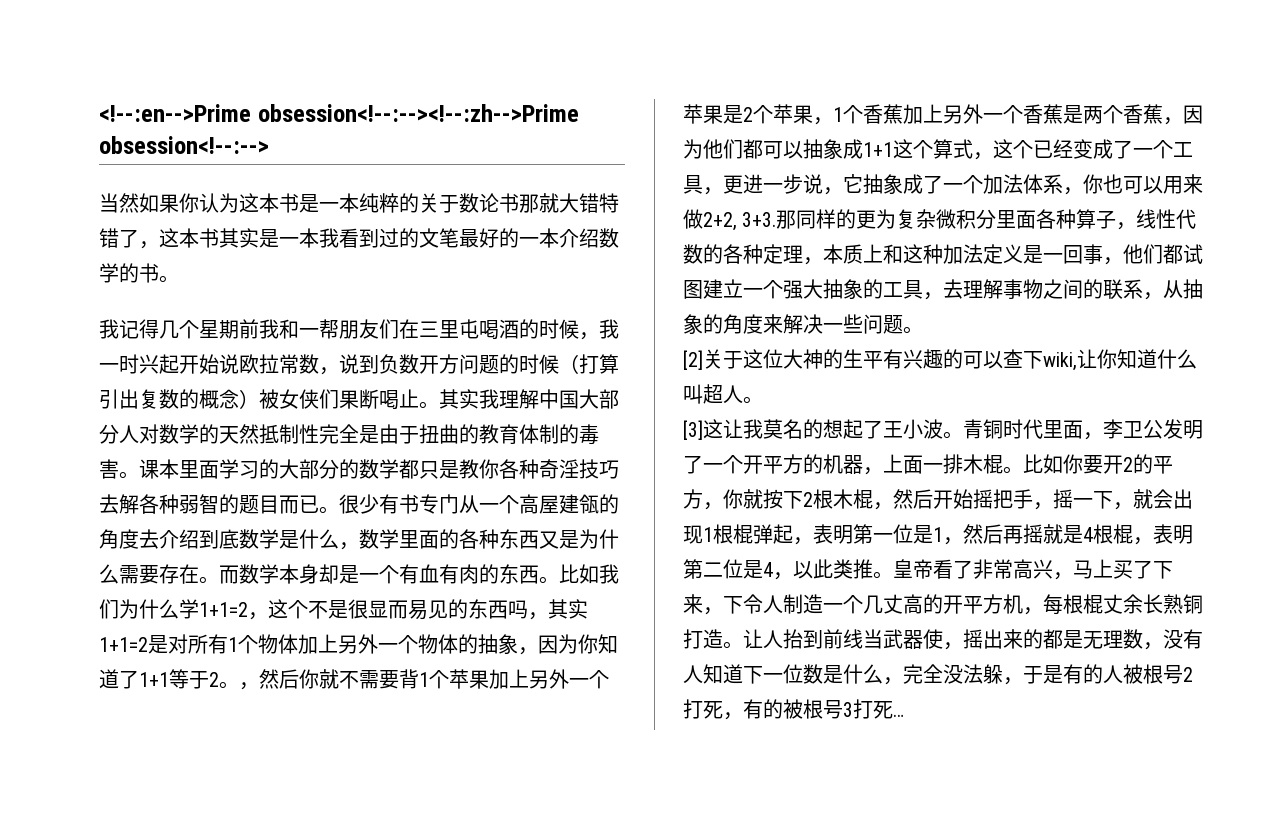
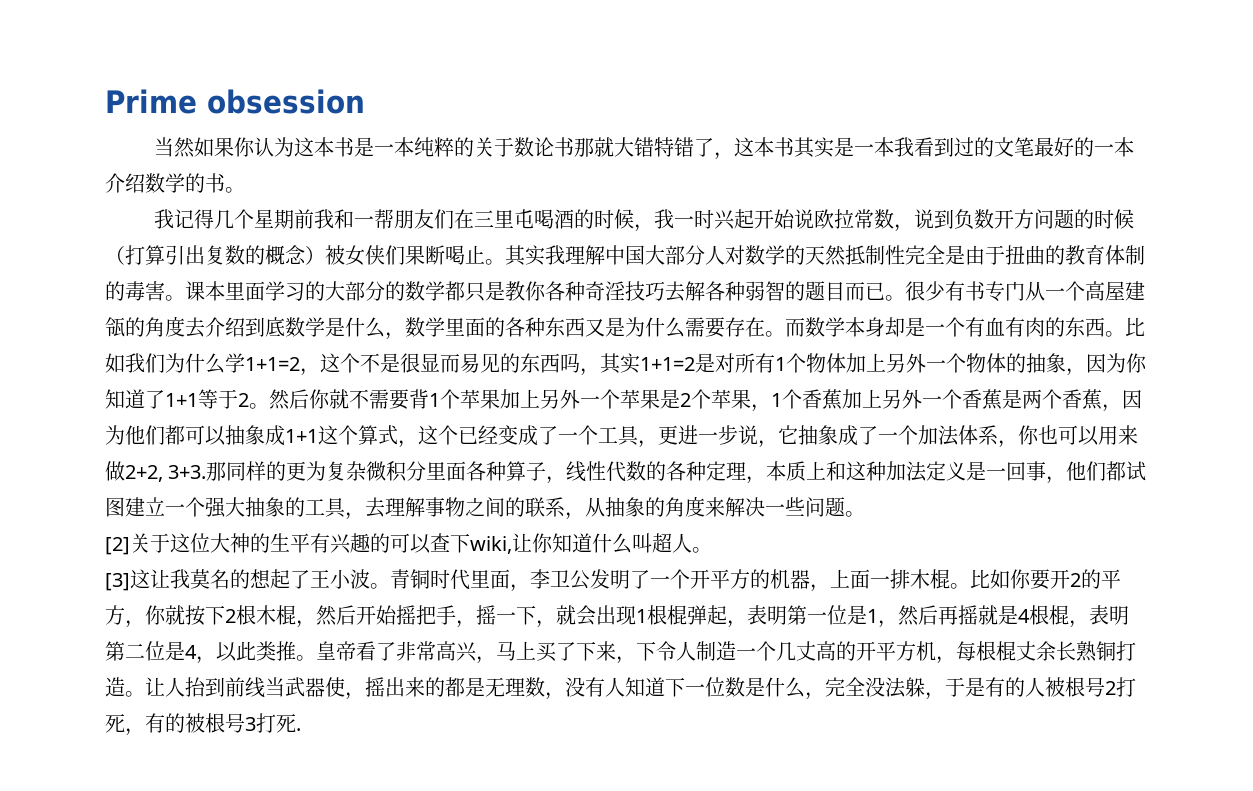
[99,104,579,122] [99,136,269,154] <!--:en-->Prime obsession<!--:--><!--:zh-->Prime obsession<!--:--> -> [105,89,365,114] Prime obsession
[239,682,259,690] ， -> (269, 406) none
[893,714,904,717] … -> [296,728,301,731] .

